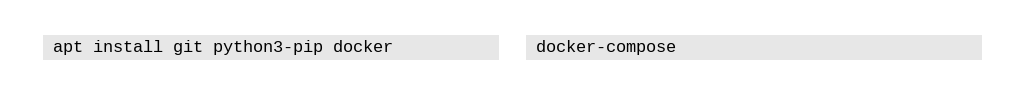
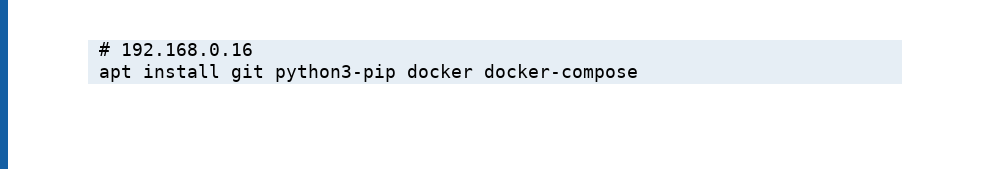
(52, 48) none -> [99,42,254,56] # 192.168.0.16 //

